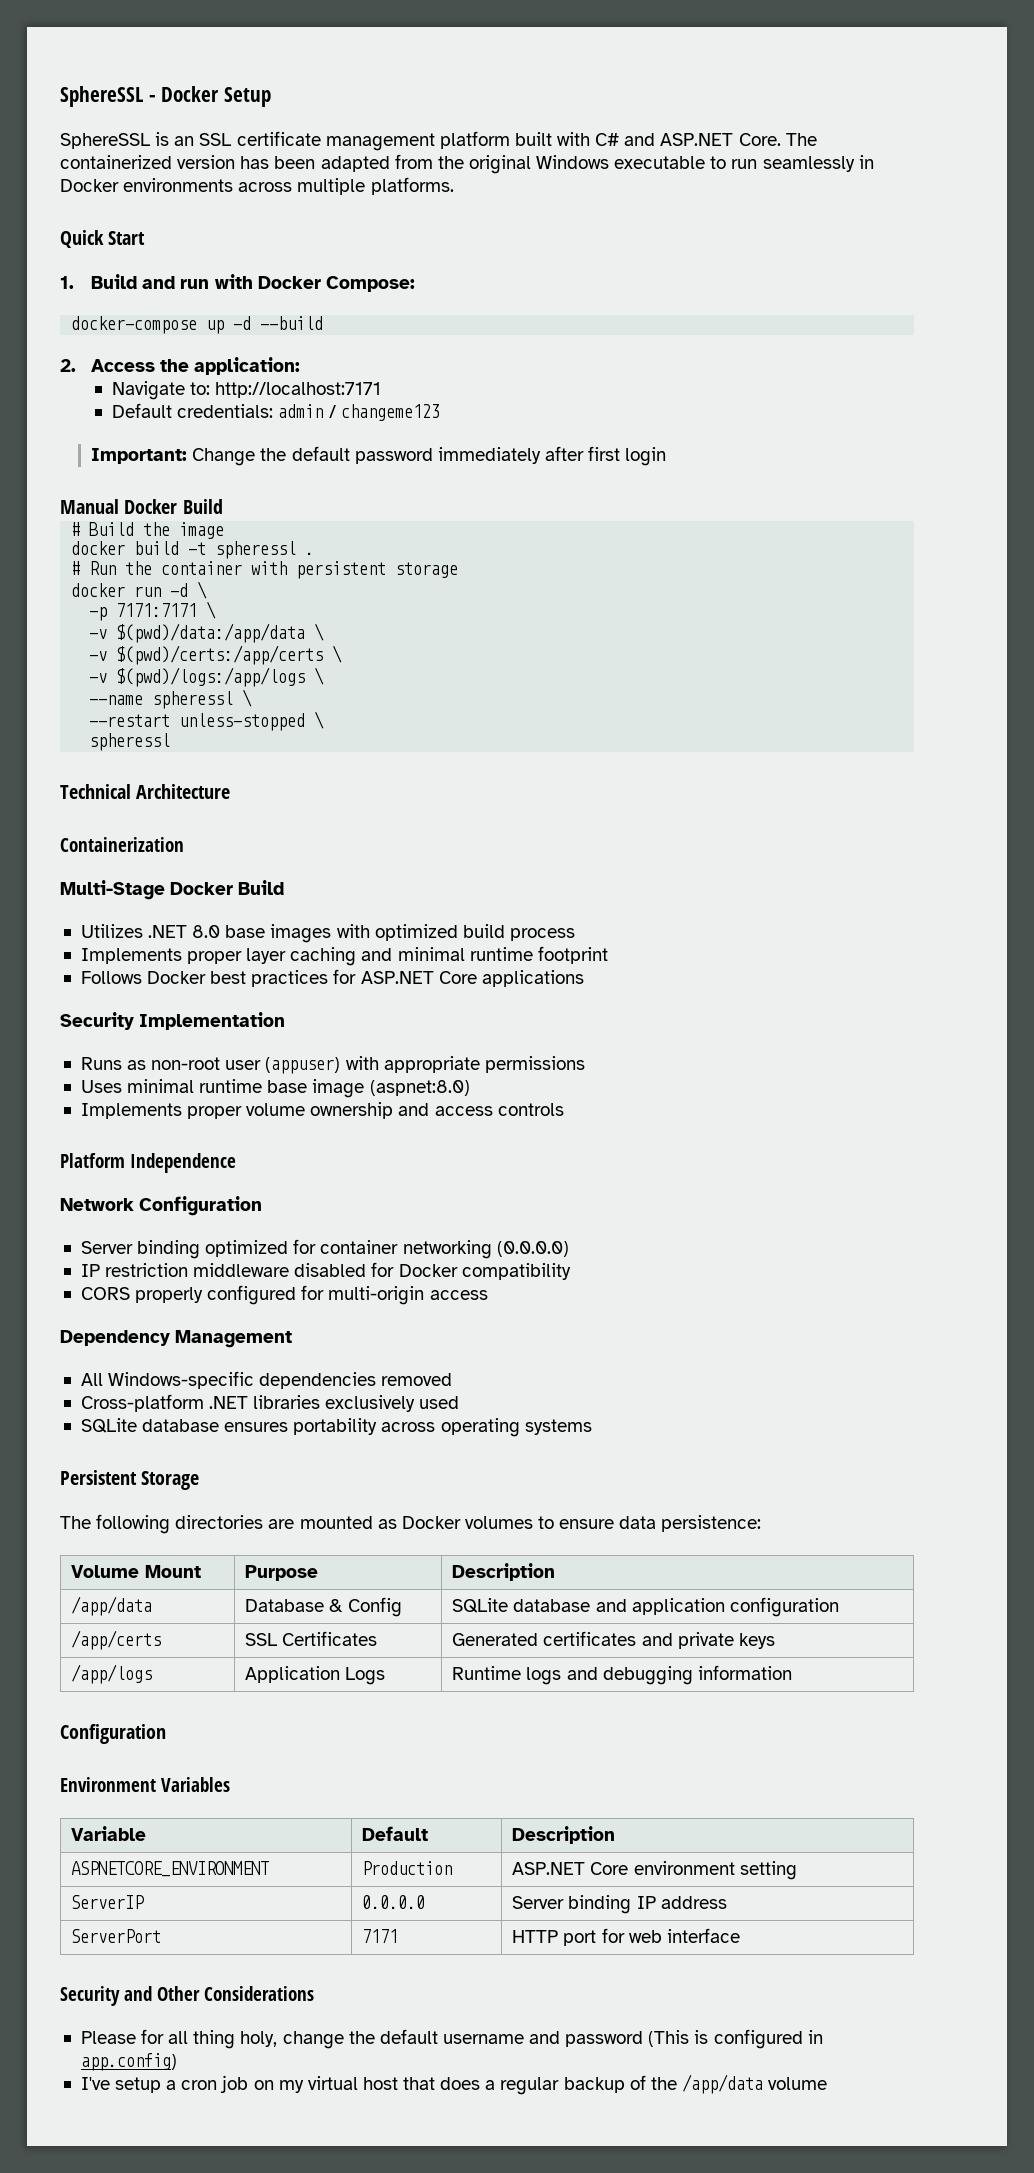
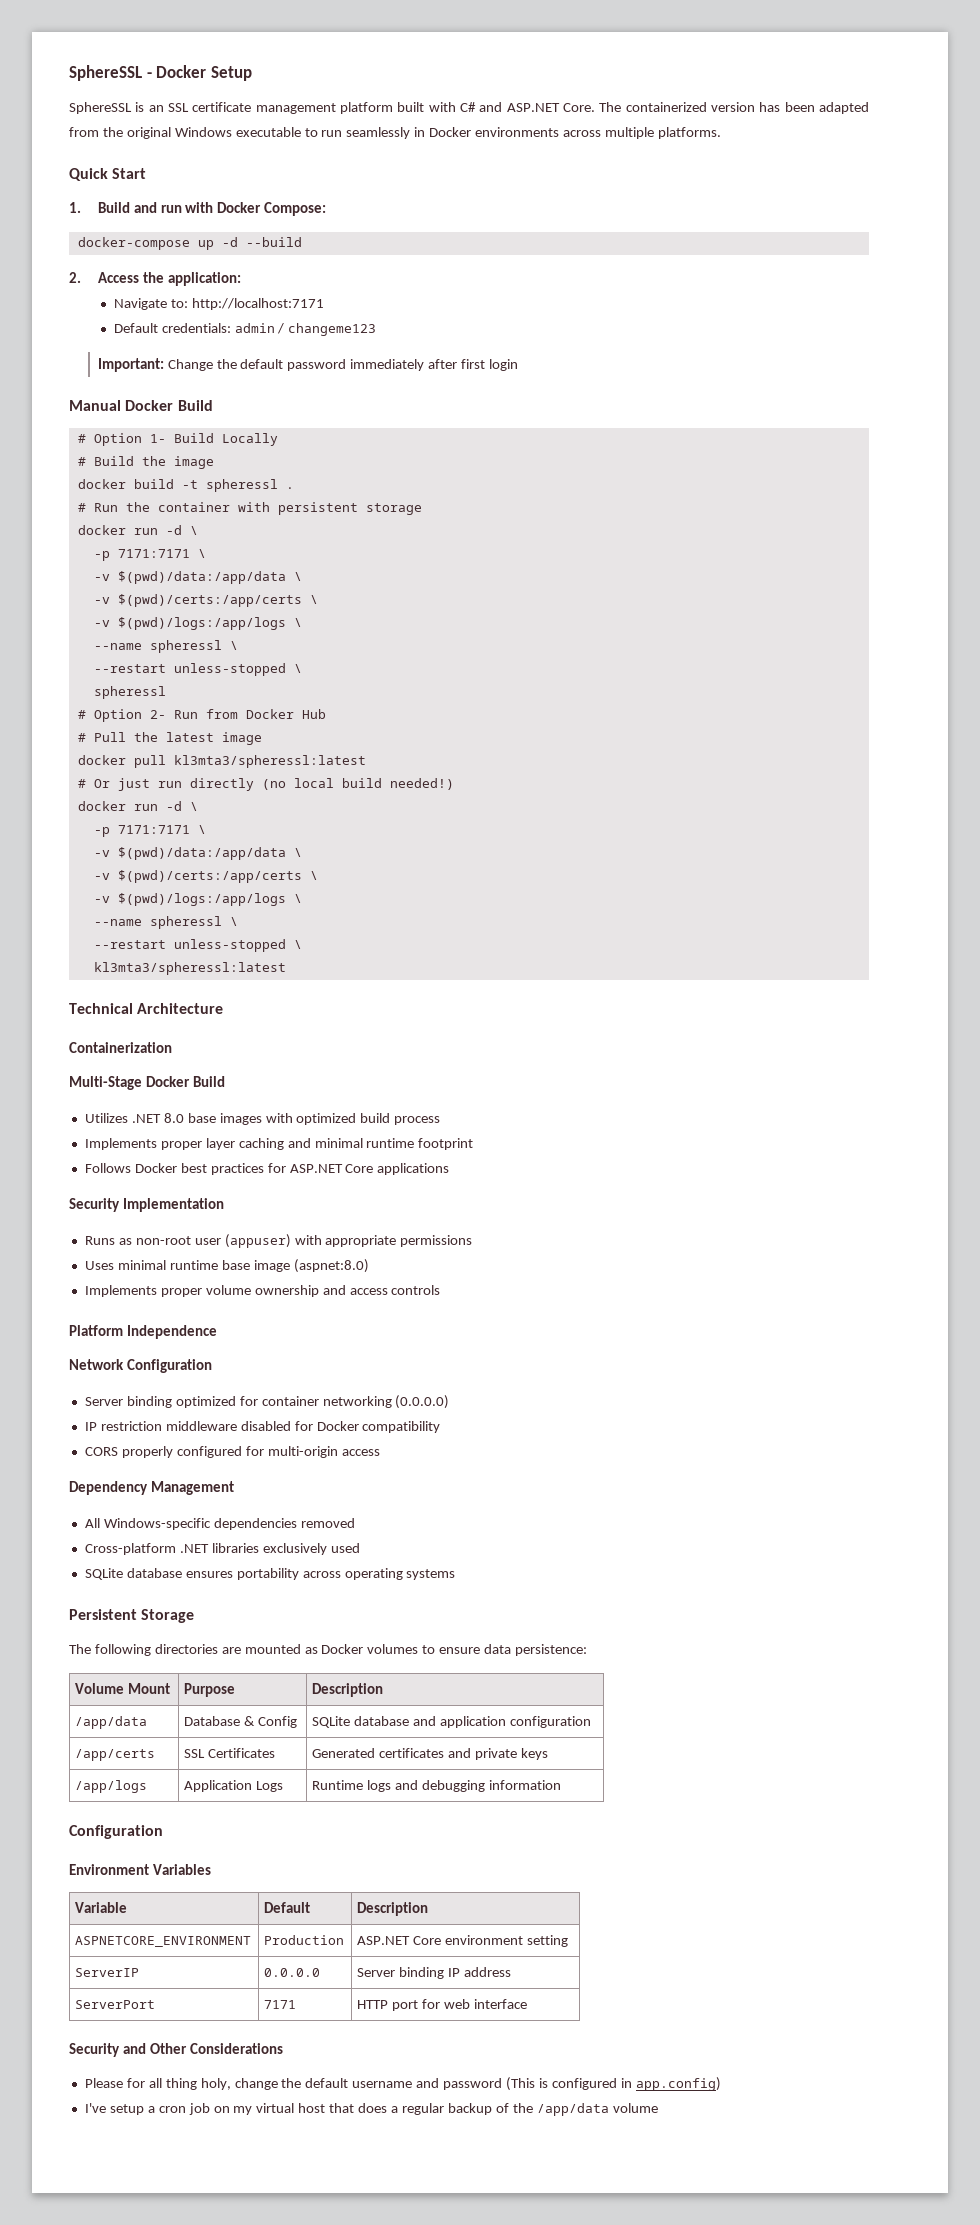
(223, 506) none -> [77,433,278,446] // # Option 1- Build Locally
(171, 742) none -> [77,709,326,722] [77,732,262,745] [77,755,366,768] [77,778,454,791] [77,801,198,811] [93,825,206,837] [93,847,302,860] [93,870,318,883] [93,893,302,906] [93,916,238,929] [93,939,302,952] [93,962,286,975] // # Option 2- Run from Docker Hub // # Pull the latest image // docker pull kl3mta3/spheressl:latest // # Or just run directly (no local build needed!) // docker run -d \ // -p 7171:7171 \ // -v $(pwd)/data:/app/data \ // -v $(pwd)/certs:/app/certs \ // -v $(pwd)/logs:/app/logs \ // --name spheressl \ // --restart unless-stopped \ // kl3mta3/spheressl:latest

